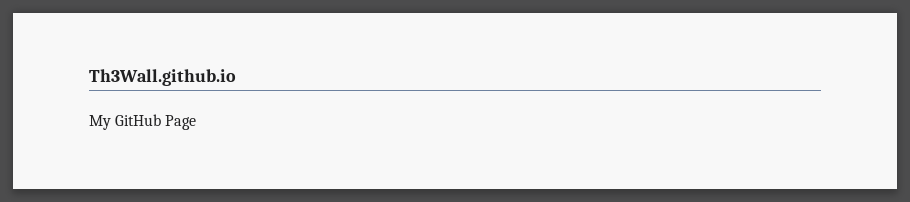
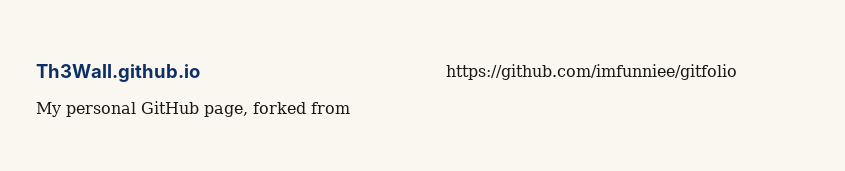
[115,114,197,130] GitHub Page -> [66,101,350,117] [446,64,737,80] personal GitHub page, forked from https://github.com/imfunniee/gitfolio

